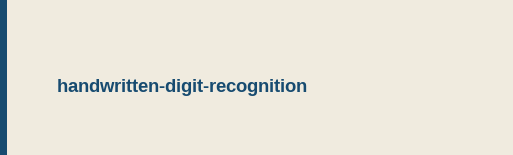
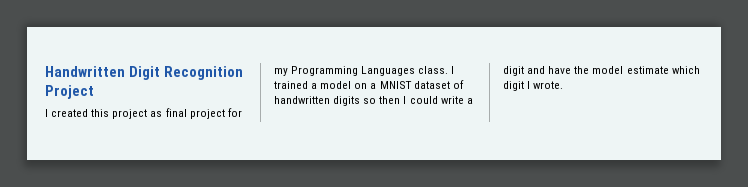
[57,79,307,96] handwritten-digit-recognition -> [45,66,243,80] [45,85,94,99] [45,108,242,119] [274,66,455,76] [274,80,464,89] [274,96,473,106] [503,66,700,76] [503,81,564,91] Handwritten Digit Recognition Project // I created this project as final project for my Programming Languages class. I trained a model on a MNIST dataset of handwritten digits so then I could write a digit and have the model estimate which digit I wrote.

